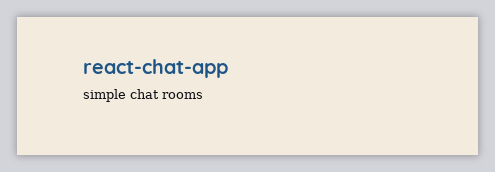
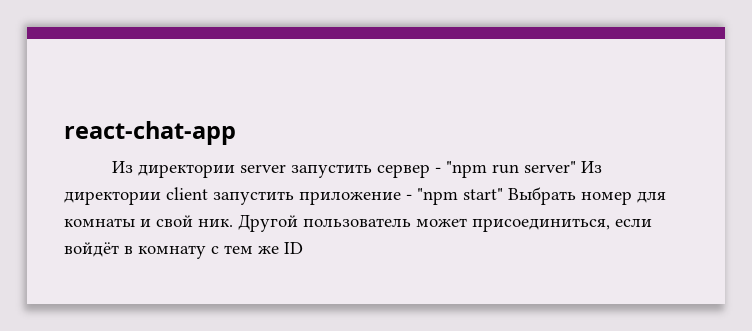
[83,89,203,102] simple chat rooms -> [111,161,602,178] [64,187,666,205] [64,214,652,232] [64,242,303,259] Из директории server запустить сервер - "npm run server" Из директории client запустить приложение - "npm start" Выбрать номер для комнаты и свой ник. Другой пользователь может присоединиться, если войдёт в комнату с тем же ID

